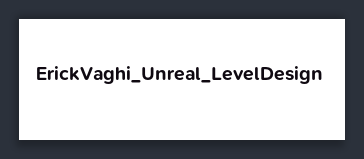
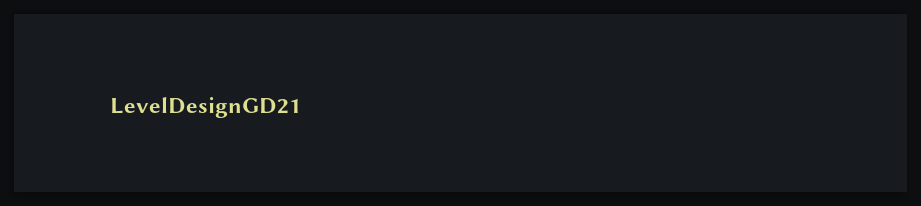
[36,66,323,84] ErickVaghi_Unreal_LevelDesign -> [110,97,301,118] LevelDesignGD21

